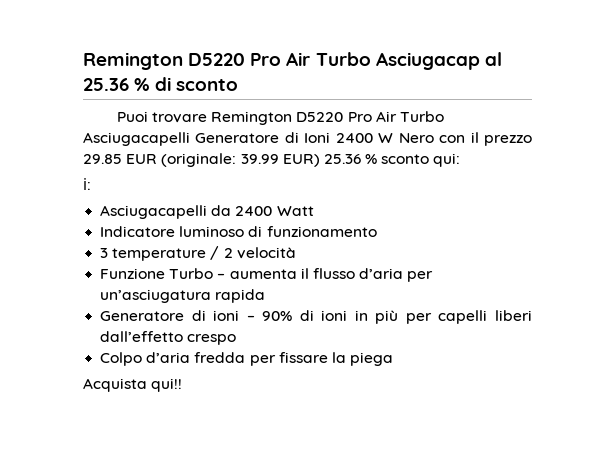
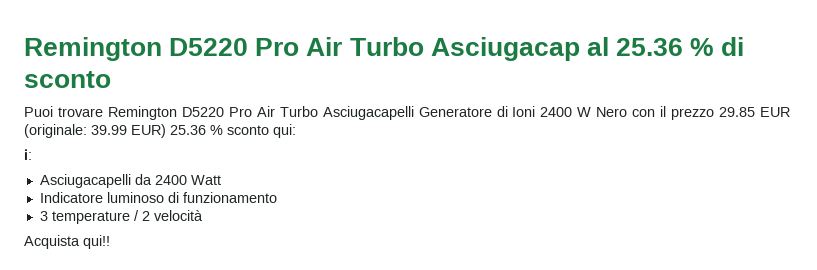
[100,268,434,282] [100,289,266,303] [100,310,532,324] [100,331,237,345] [100,352,394,366] // Funzione Turbo – aumenta il flusso d’aria per un’asciugatura rapida // Generatore di ioni – 90% di ioni in più per capelli liberi dall’effetto crespo // Colpo d’aria fredda per fissare la piega -> (203, 215) none

